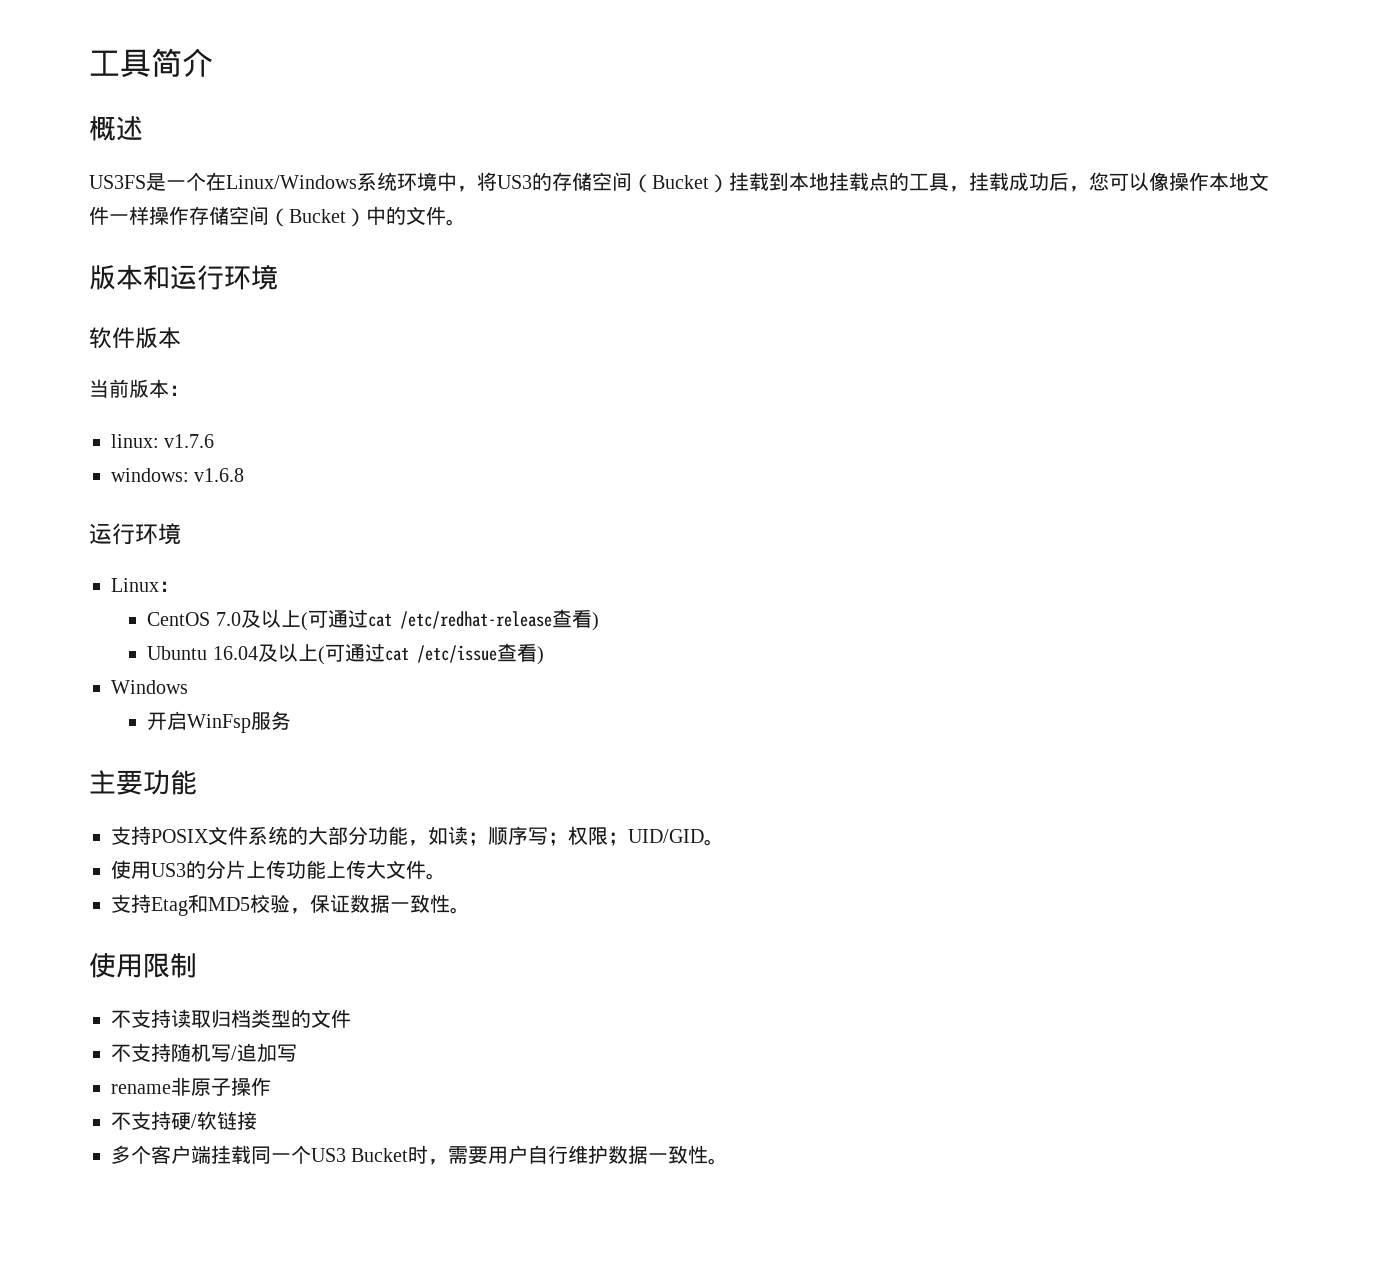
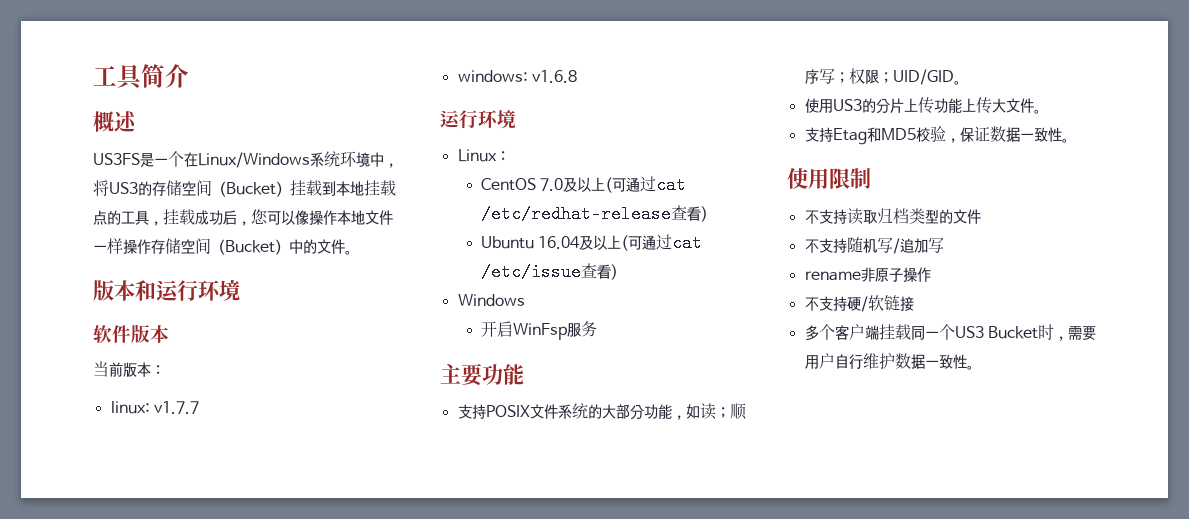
[164,434,215,448] v1.7.6 -> [153,401,199,414] v1.7.7

